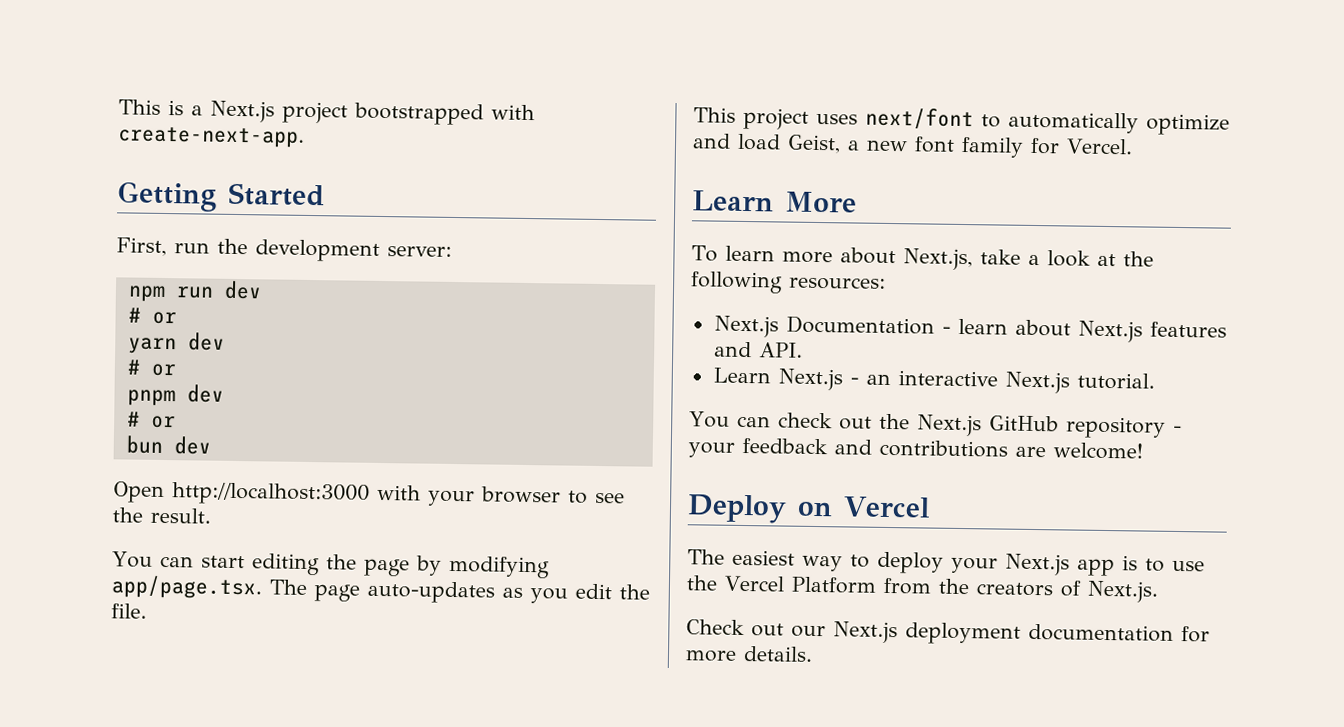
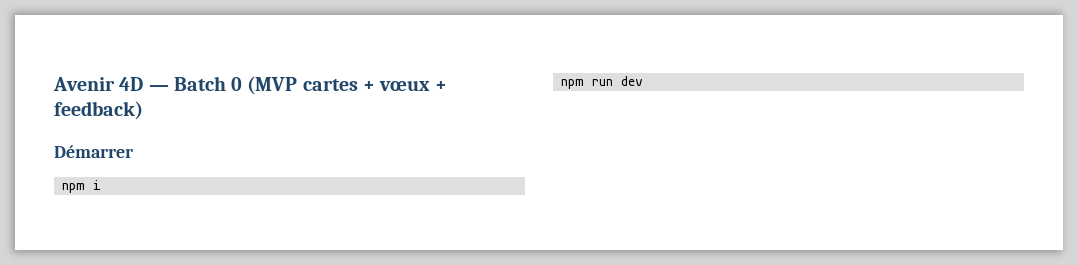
[118,99,535,126] [117,126,305,148] [117,181,325,212] [116,237,452,262] [127,280,262,303] [127,307,177,325] [127,332,225,355] [126,359,176,377] [126,384,224,407] [126,411,176,429] [125,435,211,455] [113,481,625,507] [112,507,211,524] [112,551,550,579] [111,575,650,604] [111,603,147,619] [693,107,1230,136] [692,133,1133,158] [692,190,857,213] [691,245,1154,271] [690,271,886,294] [713,315,1227,343] [713,341,803,358] [712,367,1155,394] [689,411,1182,439] [688,437,1143,460] [687,494,930,524] [687,549,1205,577] [686,575,1159,603] [686,619,1210,645] [685,646,813,662] This is a Next.js project bootstrapped with create-next-app. // Getting Started // First, run the development server: // npm run dev // # or // yarn dev // # or // pnpm dev // # or // bun dev // Open http://localhost:3000 with your browser to see the result. // You can start editing the page by modifying app/page.tsx. The page auto-updates as you edit the file. // This project uses next/font to automatically optimize and load Geist, a new font family for Vercel. // Learn More // To learn more about Next.js, take a look at the following resources: // Next.js Documentation - learn about Next.js features and API. // Learn Next.js - an interactive Next.js tutorial. // You can check out the Next.js GitHub repository - your feedback and contributions are welcome! // Deploy on Vercel // The easiest way to deploy your Next.js app is to use the Vercel Platform from the creators of Next.js. // Check out our Next.js deployment documentation for more details. -> [53,76,448,95] [54,101,143,120] [54,145,134,158] [62,180,102,193] [561,76,644,89] Avenir 4D — Batch 0 (MVP cartes + vœux + feedback) // Démarrer // npm i // npm run dev

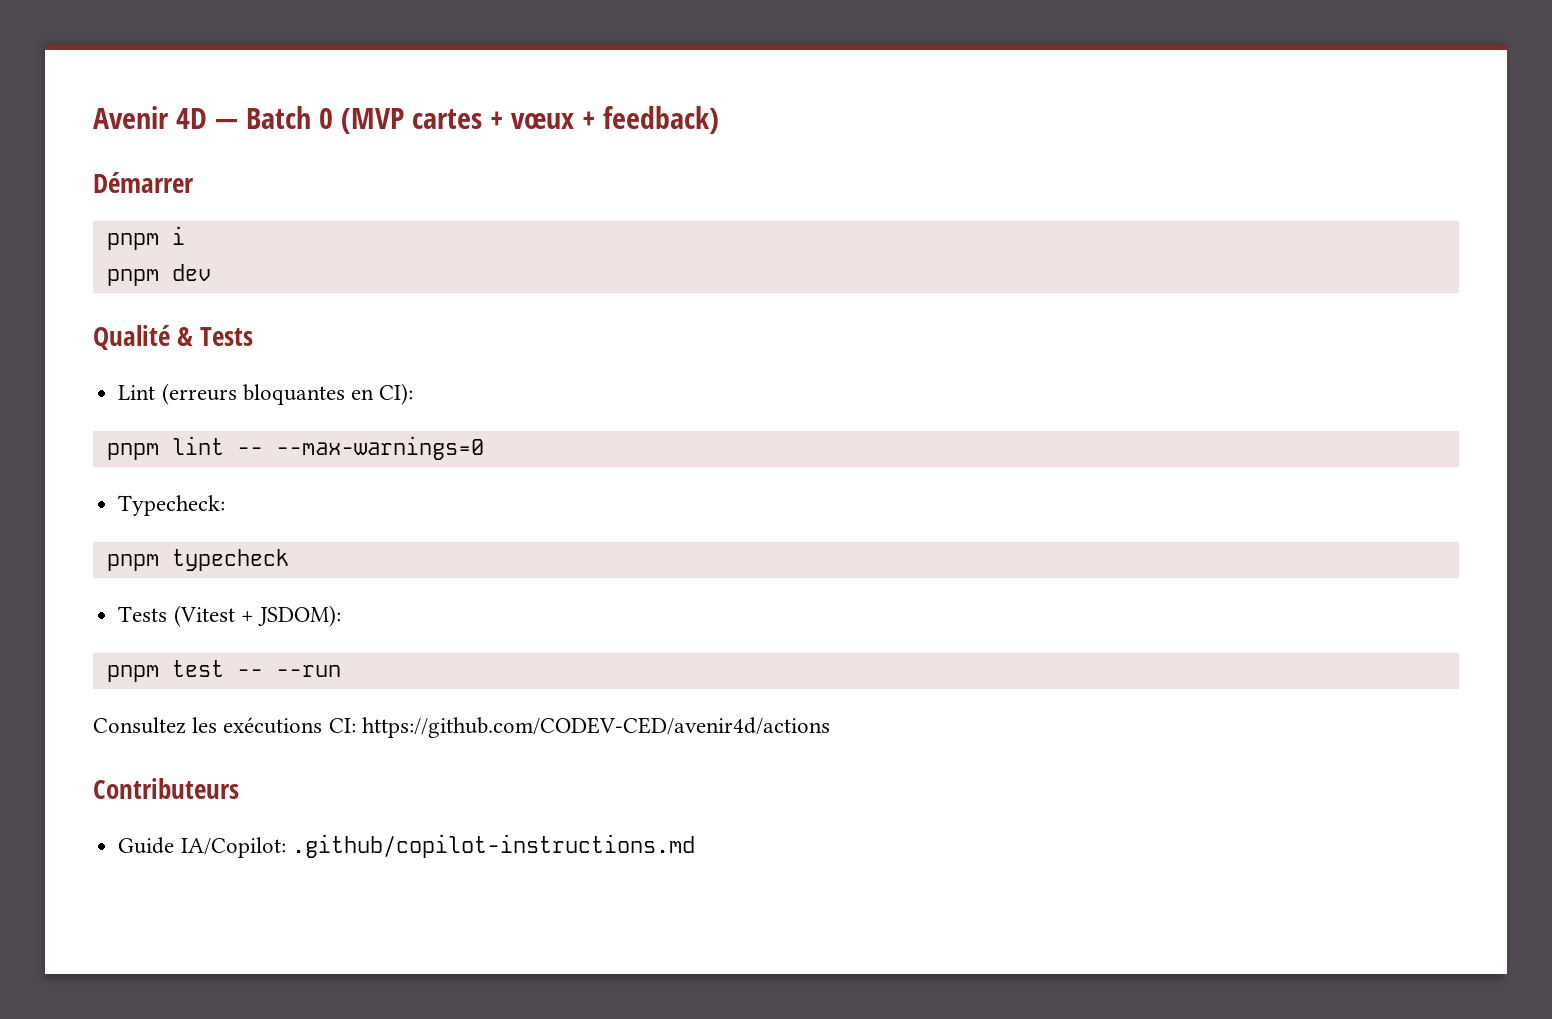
[62,183,86,193] npm -> [106,233,159,250] pnpm
[561,79,614,89] npm run -> [106,269,159,286] pnpm
(644, 81) none -> [93,325,254,350] [118,383,414,405] [106,436,484,460] [118,495,226,516] [106,549,289,571] [118,605,341,627] [106,660,341,682] [93,717,830,738] [93,778,239,799] [118,834,695,858] // Qualité & Tests // Lint (erreurs bloquantes en CI): // pnpm lint -- --max-warnings=0 // Typecheck: // pnpm typecheck // Tests (Vitest + JSDOM): // pnpm test -- --run // Consultez les exécutions CI: https://github.com/CODEV-CED/avenir4d/actions // Contributeurs // Guide IA/Copilot: .github/copilot-instructions.md

